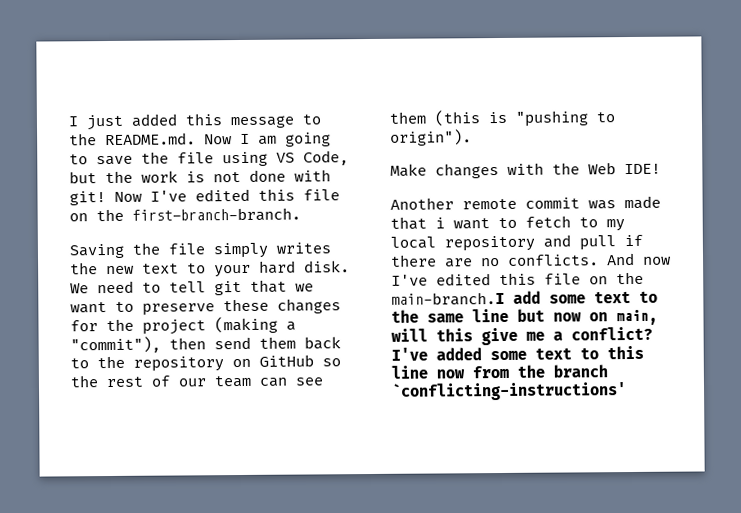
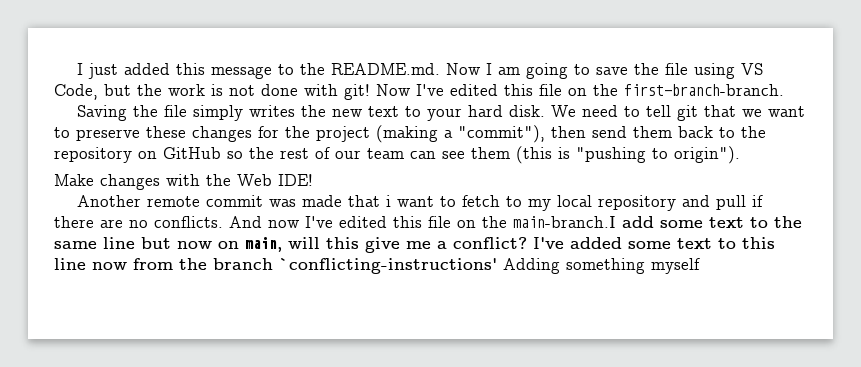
(627, 391) none -> [503,258,700,274] Adding something myself

